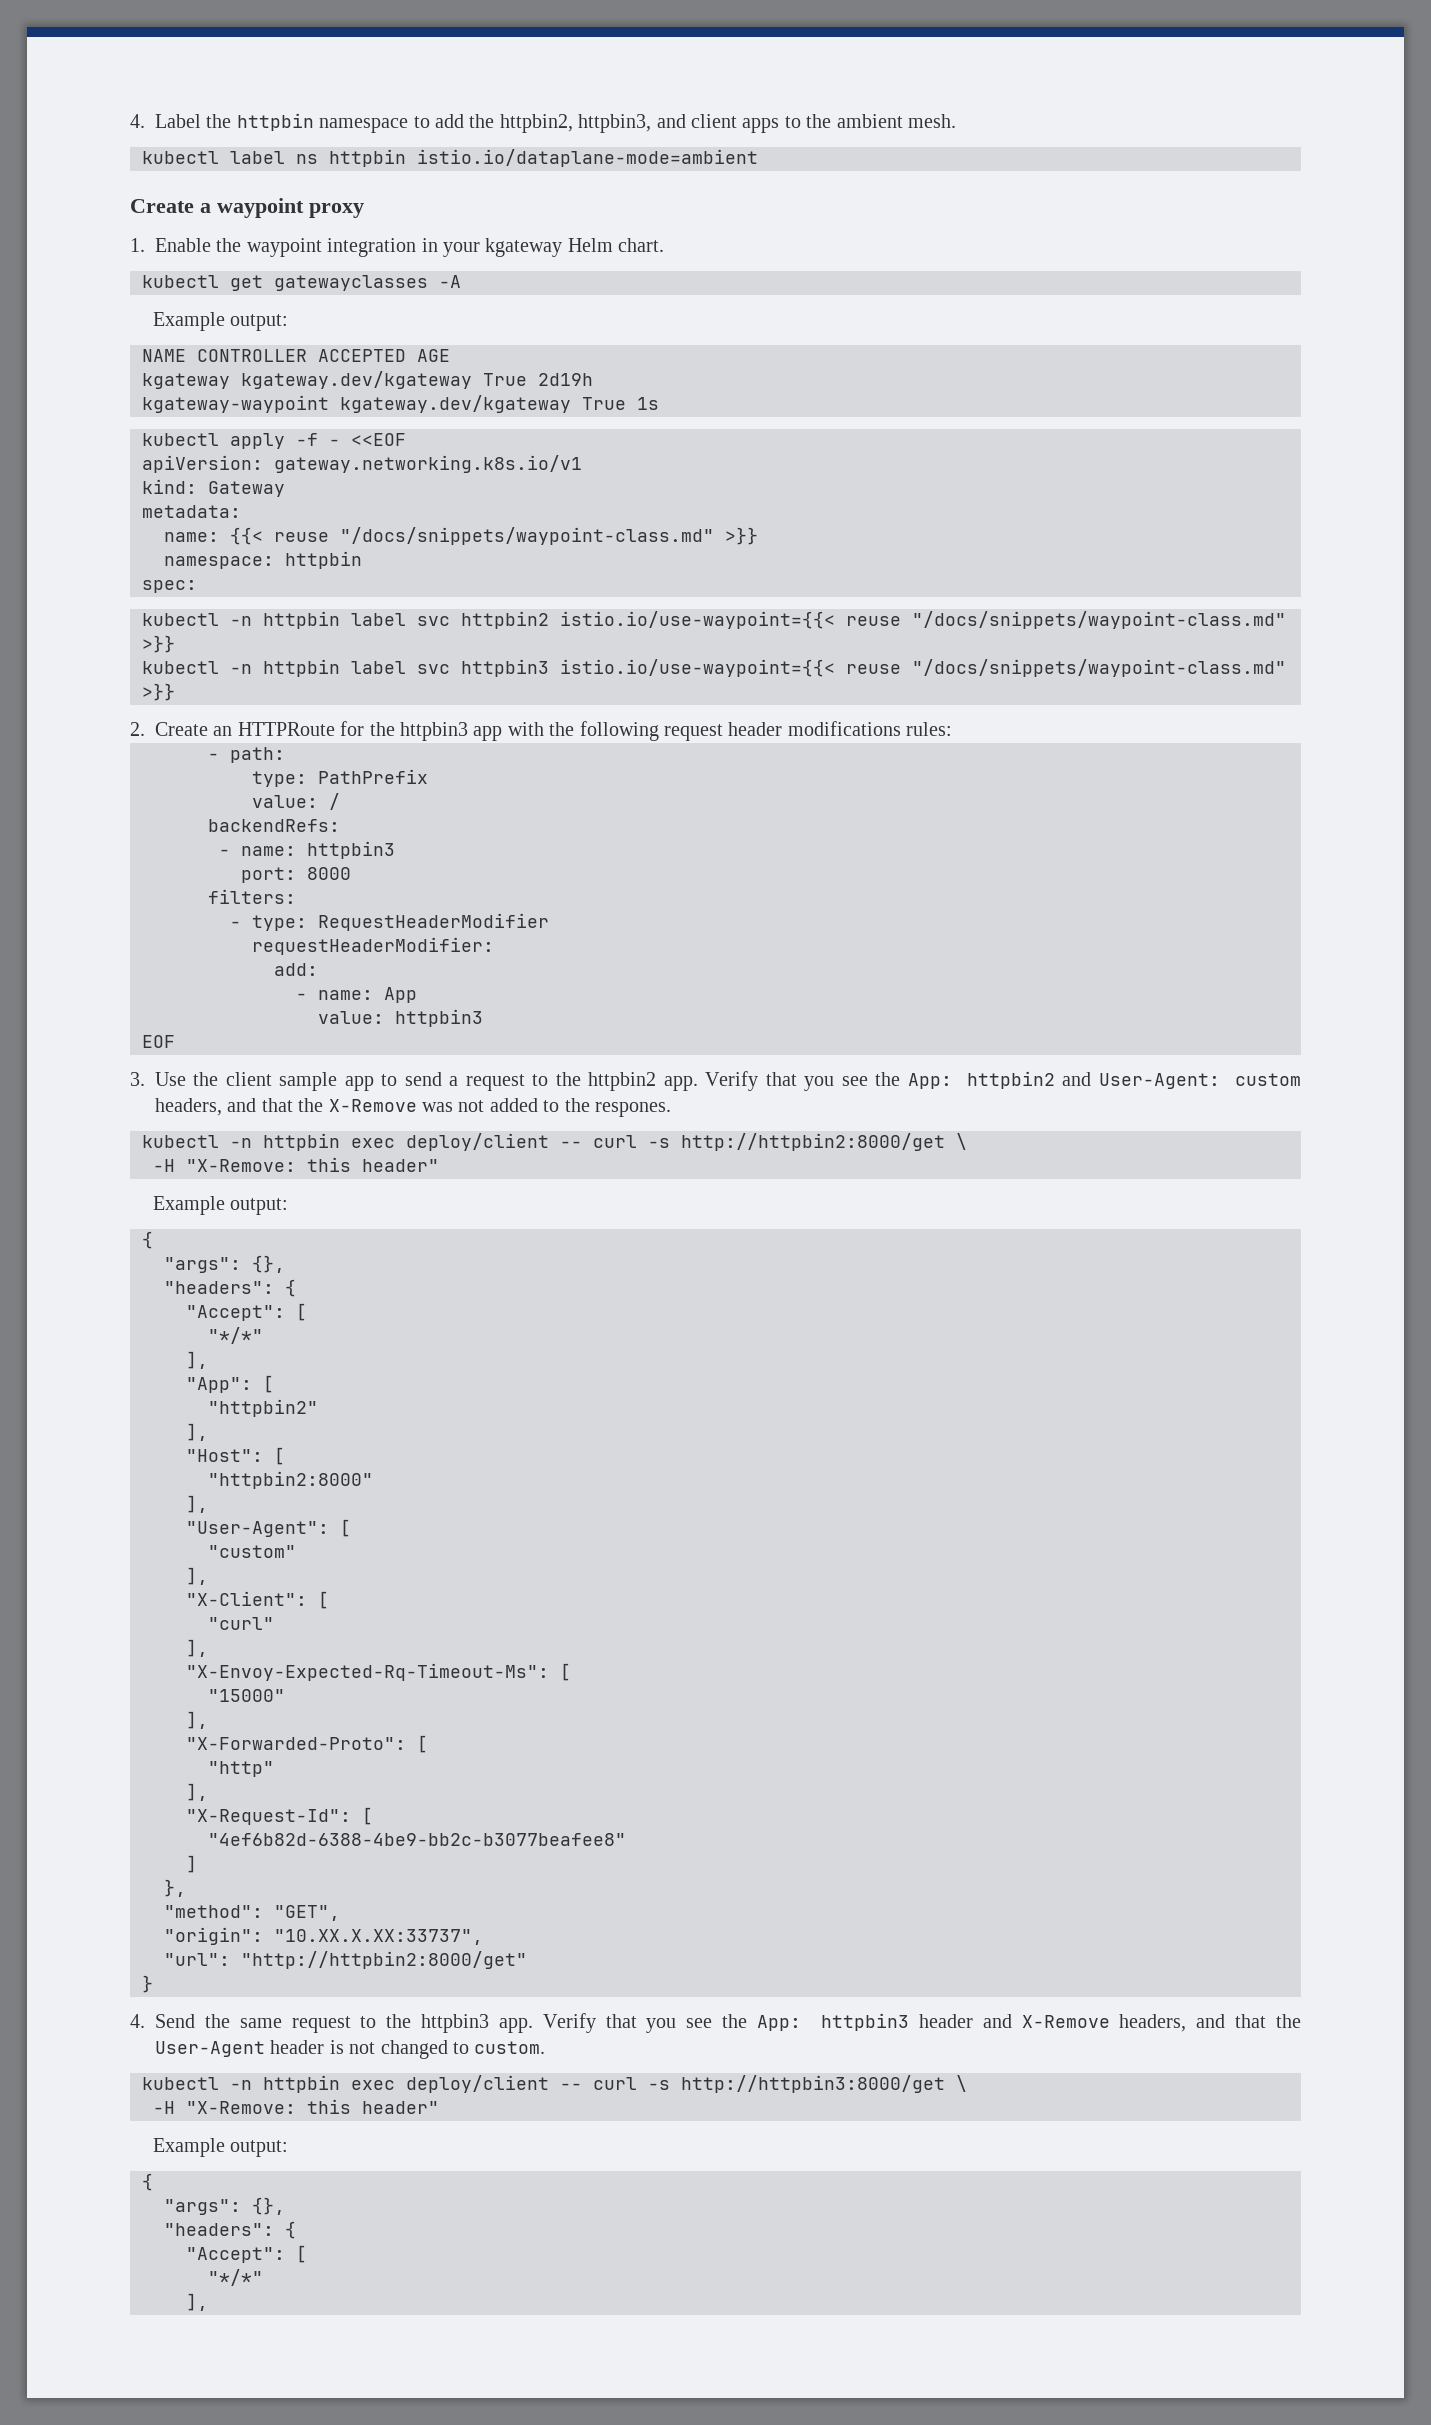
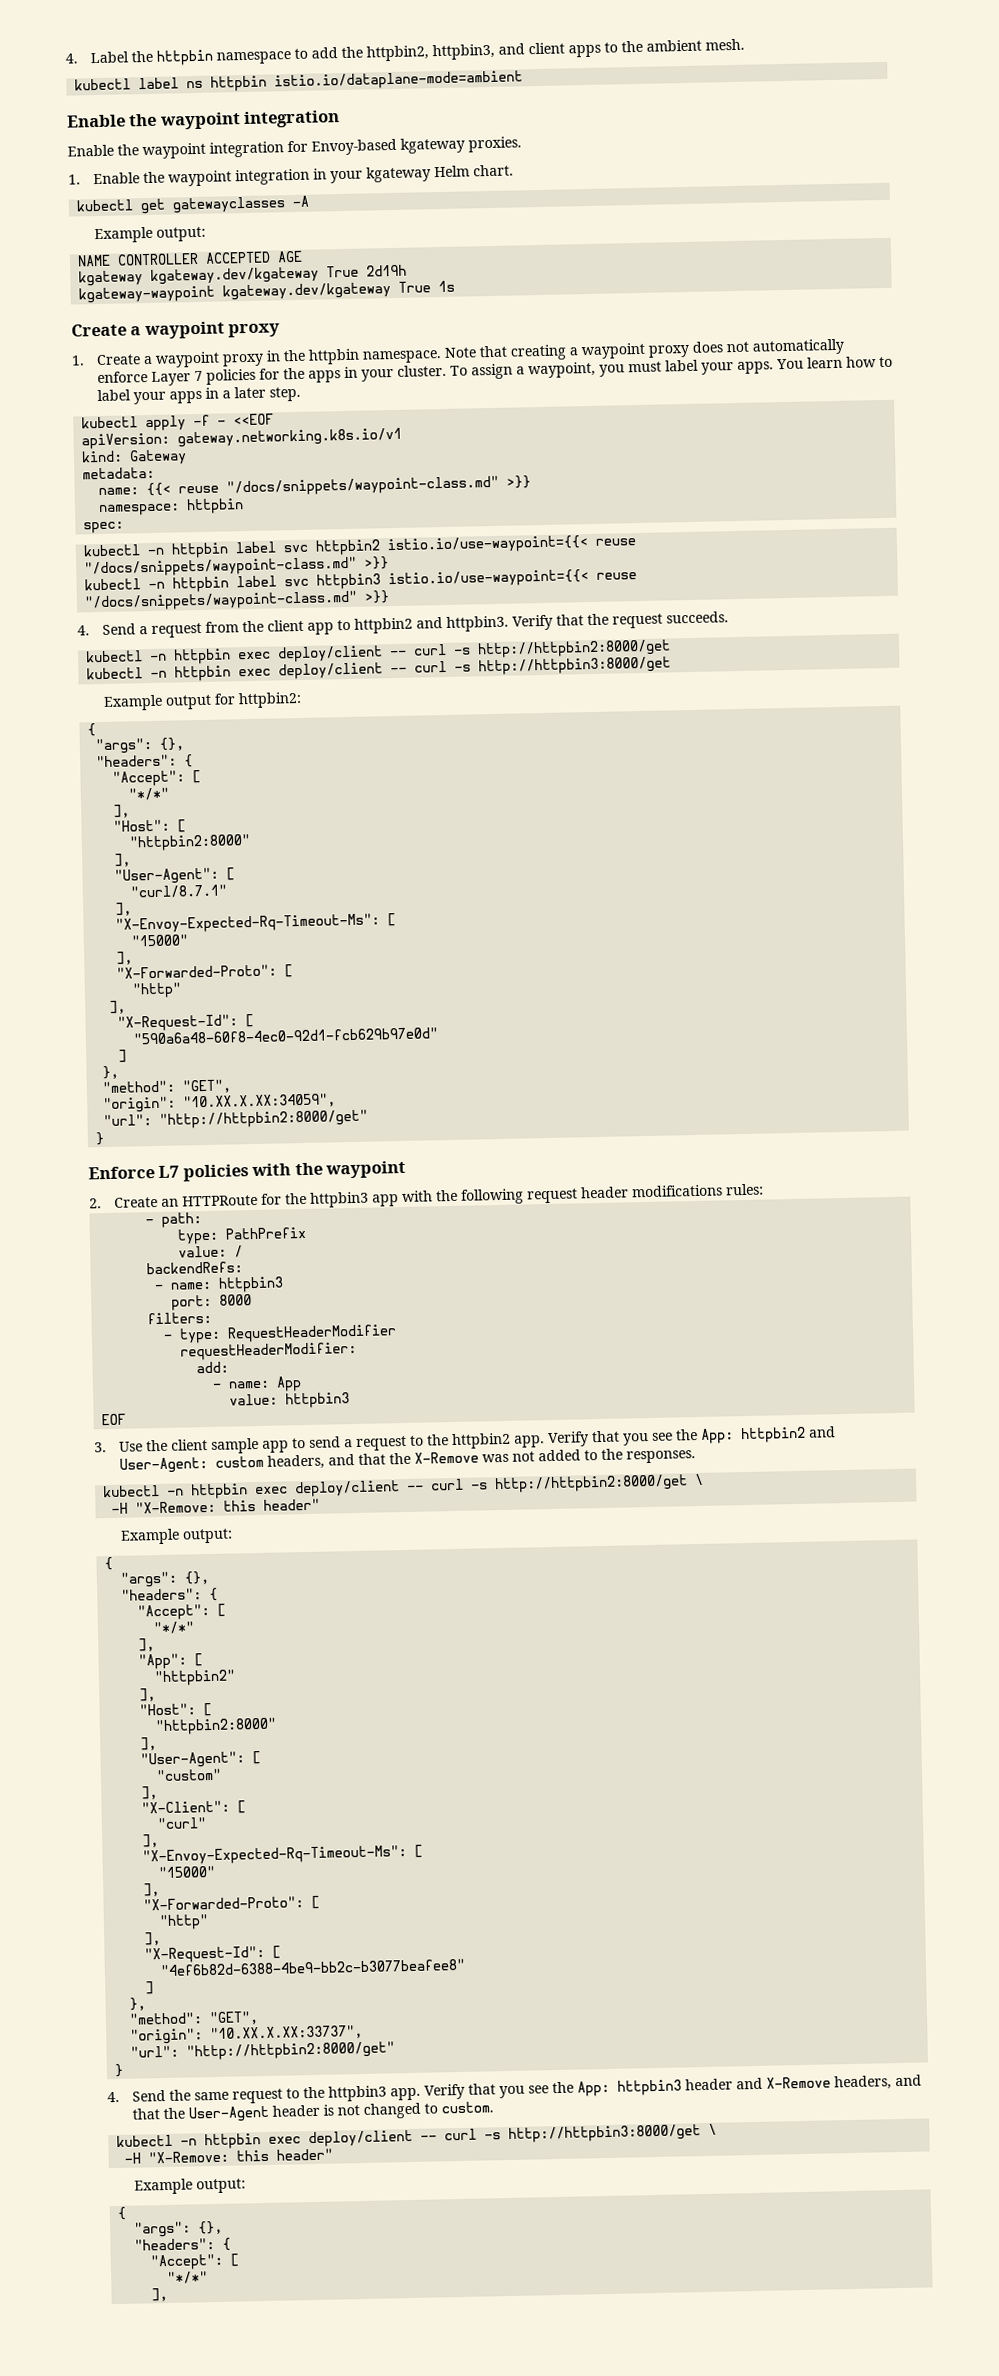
[130,198,364,218] Create a waypoint proxy -> [67,110,341,130] [67,136,522,160] Enable the waypoint integration // Enable the waypoint integration for Envoy-based kgateway proxies.
(659, 403) none -> [71,321,281,340] [71,338,845,368] [96,356,893,386] [96,386,301,405] // Create a waypoint proxy // 1. Create a waypoint proxy in the httpbin namespace. Note that creating a waypoint proxy does not automatically enforce Layer 7 policies for the apps in your cluster. To assign a waypoint, you must label your apps. You learn how to label your apps in a later step.
(175, 692) none -> [77,611,729,639] [85,639,672,665] [86,656,672,682] [102,691,302,711] [87,723,97,737] [95,737,185,755] [96,754,194,768] [112,769,202,787] [128,787,171,801] [113,804,131,818] [113,819,187,833] [129,834,252,852] [114,853,132,867] [114,867,236,885] [130,884,228,899] [115,902,133,916] [115,913,397,934] [131,934,189,947] [116,951,134,965] [116,964,294,979] [132,982,183,999] [109,1000,127,1014] [117,1013,255,1032] [133,1027,439,1045] [118,1049,128,1063] [102,1065,120,1080] [102,1079,232,1094] [103,1093,337,1114] [103,1109,369,1129] [95,1132,106,1146] [88,1160,407,1182] // 4. Send a request from the client app to httpbin2 and httpbin3. Verify that the request succeeds. // kubectl -n httpbin exec deploy/client -- curl -s http://httpbin2:8000/get // kubectl -n httpbin exec deploy/client -- curl -s http://httpbin3:8000/get // Example output for httpbin2: // { // "args": {}, // "headers": { // "Accept": [ // "*/*" // ], // "Host": [ // "httpbin2:8000" // ], // "User-Agent": [ // "curl/8.7.1" // ], // "X-Envoy-Expected-Rq-Timeout-Ms": [ // "15000" // ], // "X-Forwarded-Proto": [ // "http" // ], // "X-Request-Id": [ // "590a6a48-60f8-4ec0-92d1-fcb629b97e0d" // ] // }, // "method": "GET", // "origin": "10.XX.X.XX:34059", // "url": "http://httpbin2:8000/get" // } // Enforce L7 policies with the waypoint
[594,1102,671,1117] respones. -> [625,1450,696,1464] responses.

